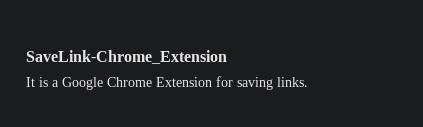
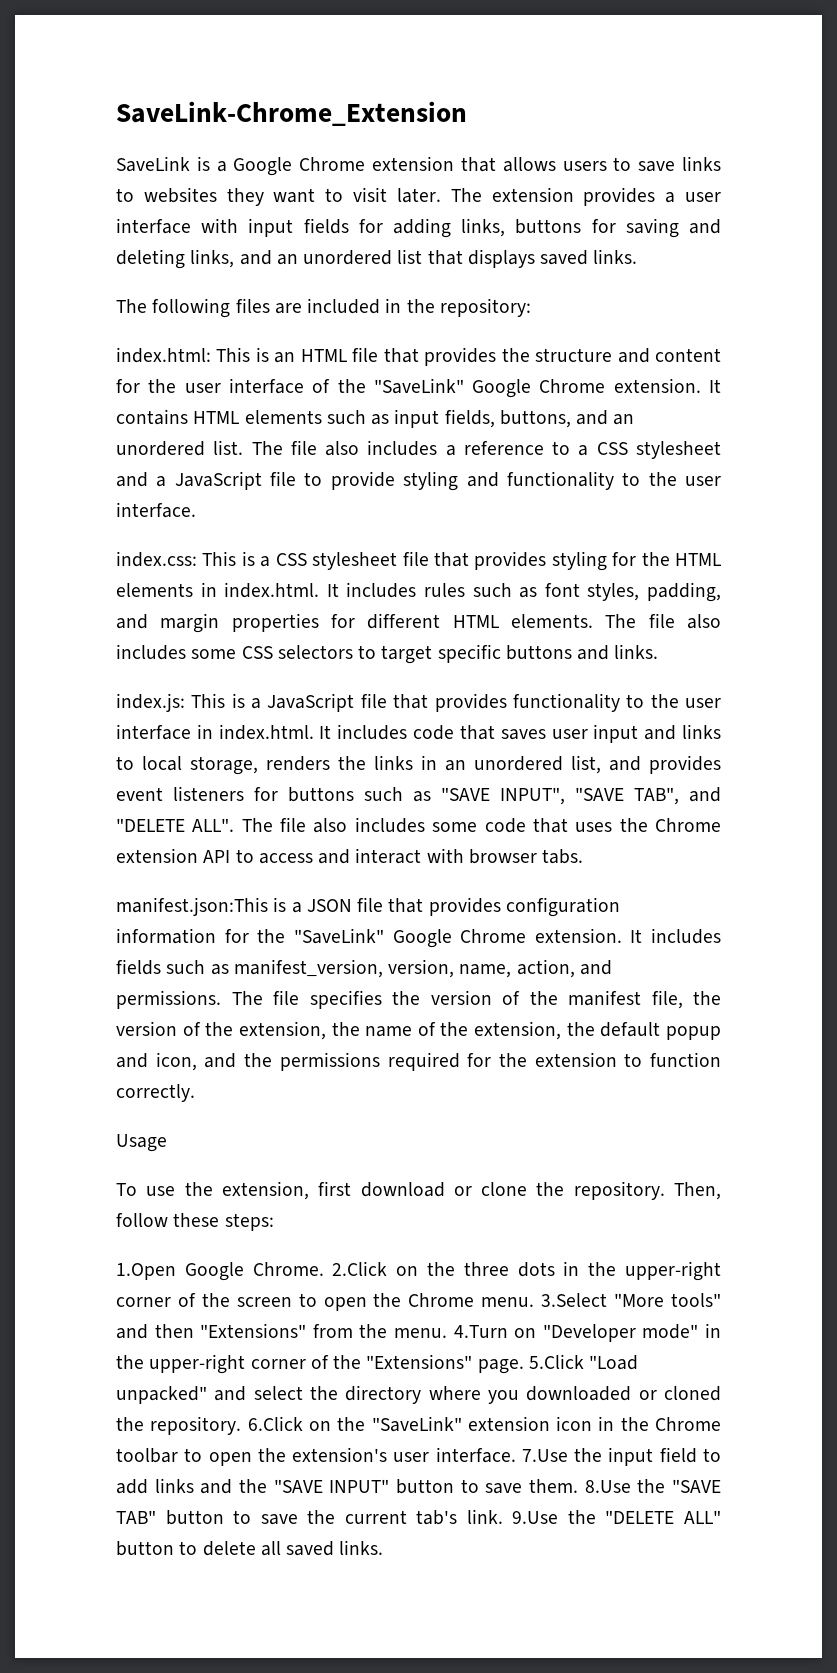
[26,77,35,87] It -> [116,156,190,172] SaveLink
[156,76,273,90] Extension for saving -> [372,156,722,172] [116,187,721,206] [116,218,721,238] [116,249,638,269] [116,298,531,318] [116,347,721,366] [116,378,721,398] [116,409,635,428] [116,440,721,459] [116,471,722,491] [116,502,196,518] [116,551,721,571] [116,582,722,602] [116,613,721,633] [116,644,659,664] [116,693,722,712] [116,724,721,743] [116,755,721,775] [116,786,721,805] [116,817,722,833] [116,848,584,864] [116,897,620,917] [116,928,721,948] [116,959,612,978] [116,990,721,1009] [116,1021,721,1040] [116,1052,721,1071] [116,1084,195,1102] [116,1134,167,1152] [116,1181,721,1200] [116,1213,274,1231] [116,1261,721,1281] [116,1293,722,1311] [116,1323,722,1342] [116,1354,639,1374] [116,1385,721,1404] [116,1416,721,1435] [116,1447,721,1466] [116,1478,721,1494] [116,1509,721,1525] [116,1541,335,1556] extension that allows users to save links to websites they want to visit later. The extension provides a user interface with input fields for adding links, buttons for saving and deleting links, and an unordered list that displays saved links. // The following files are included in the repository: // index.html: This is an HTML file that provides the structure and content for the user interface of the "SaveLink" Google Chrome extension. It contains HTML elements such as input fields, buttons, and an unordered list. The file also includes a reference to a CSS stylesheet and a JavaScript file to provide styling and functionality to the user interface. // index.css: This is a CSS stylesheet file that provides styling for the HTML elements in index.html. It includes rules such as font styles, padding, and margin properties for different HTML elements. The file also includes some CSS selectors to target specific buttons and links. // index.js: This is a JavaScript file that provides functionality to the user interface in index.html. It includes code that saves user input and links to local storage, renders the links in an unordered list, and provides event listeners for buttons such as "SAVE INPUT", "SAVE TAB", and "DELETE ALL". The file also includes some code that uses the Chrome extension API to access and interact with browser tabs. // manifest.json:This is a JSON file that provides configuration information for the "SaveLink" Google Chrome extension. It includes fields such as manifest_version, version, name, action, and permissions. The file specifies the version of the manifest file, the version of the extension, the name of the extension, the default popup and icon, and the permissions required for the extension to function correctly. // Usage // To use the extension, first download or clone the repository. Then, follow these steps: // 1.Open Google Chrome. 2.Click on the three dots in the upper-right corner of the screen to open the Chrome menu. 3.Select "More tools" and then "Extensions" from the menu. 4.Turn on "Developer mode" in the upper-right corner of the "Extensions" page. 5.Click "Load unpacked" and select the directory where you downloaded or cloned the repository. 6.Click on the "SaveLink" extension icon in the Chrome toolbar to open the extension's user interface. 7.Use the input field to add links and the "SAVE INPUT" button to save them. 8.Use the "SAVE TAB" button to save the current tab's link. 9.Use the "DELETE ALL" button to delete all saved

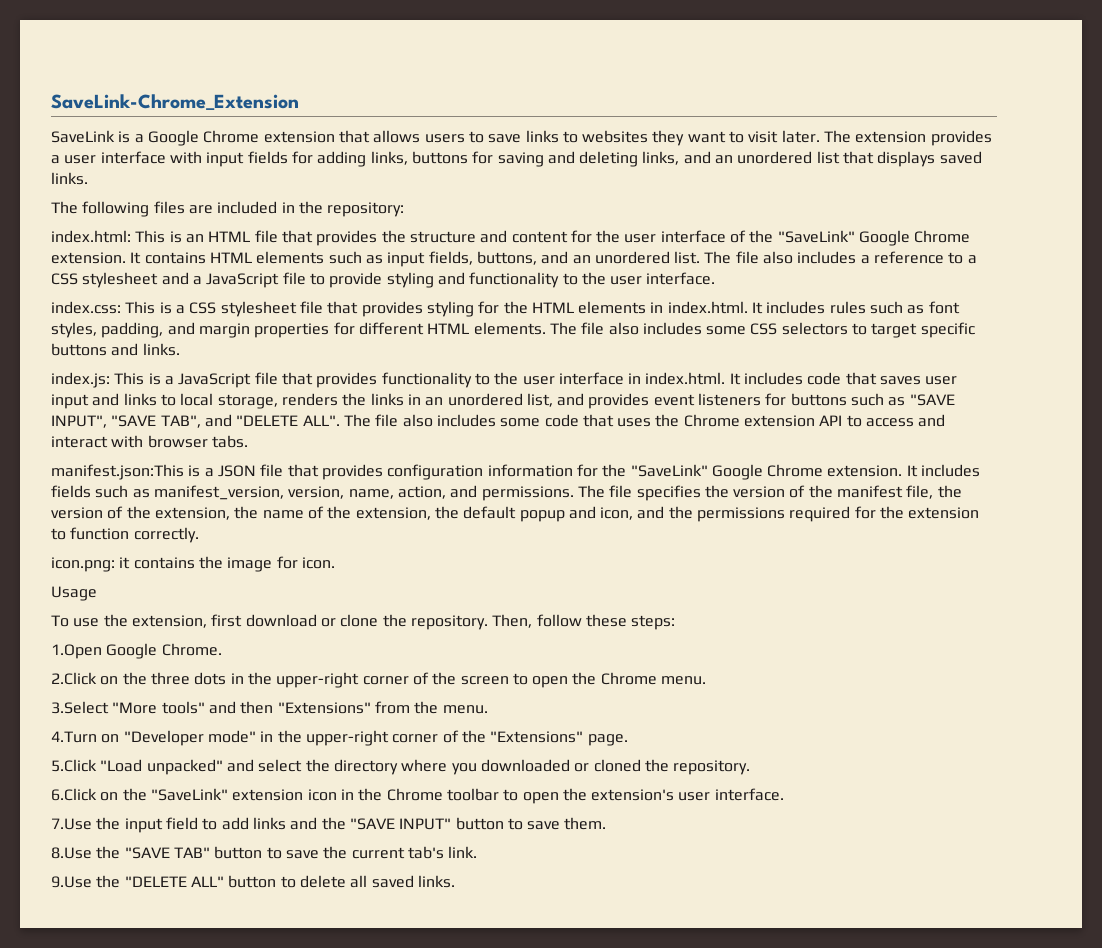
(195, 1093) none -> [51,556,335,572] // icon.png: it contains the image for icon.
(324, 1269) none -> (222, 649) //
(535, 1302) none -> (707, 680) //
(447, 1333) none -> (488, 709) //
(524, 1366) none -> (628, 740) //
(242, 1425) none -> (751, 767) //
(516, 1455) none -> (784, 794) //
(578, 1486) none -> (607, 823) //
(503, 1516) none -> (478, 852) //

